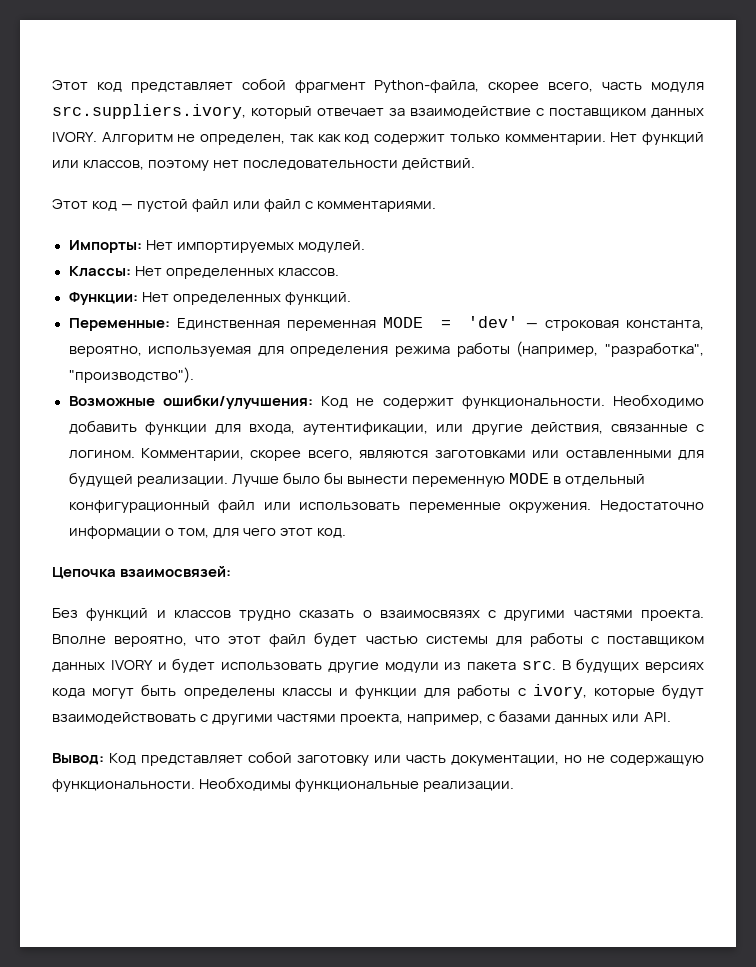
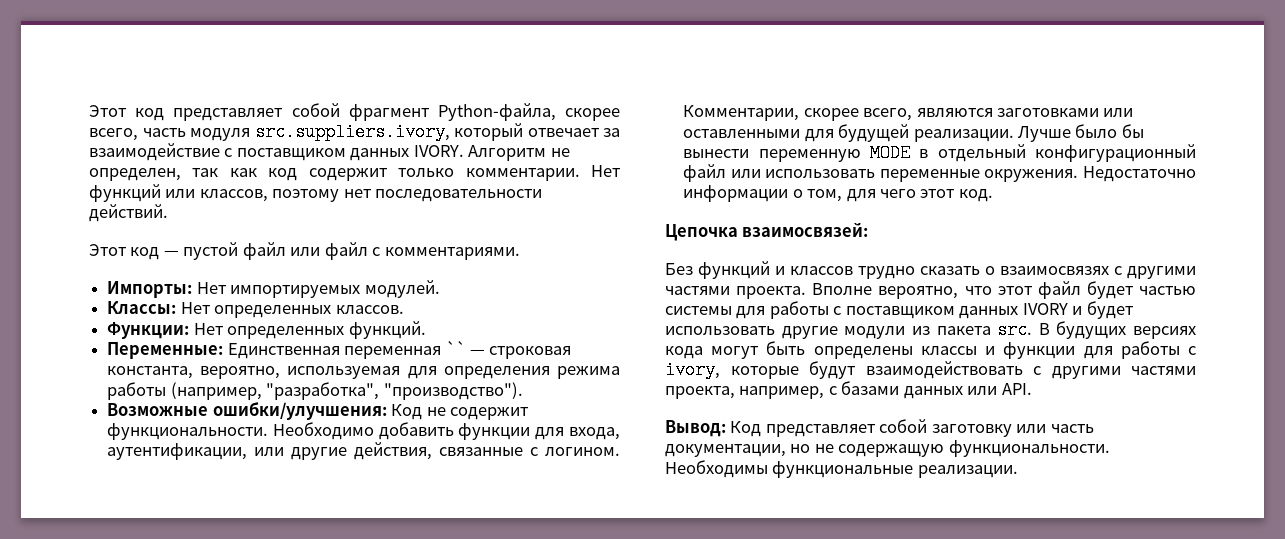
[383,316,519,328] MODE = 'dev' -> [445,341,466,355] ``

